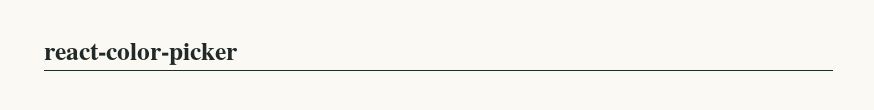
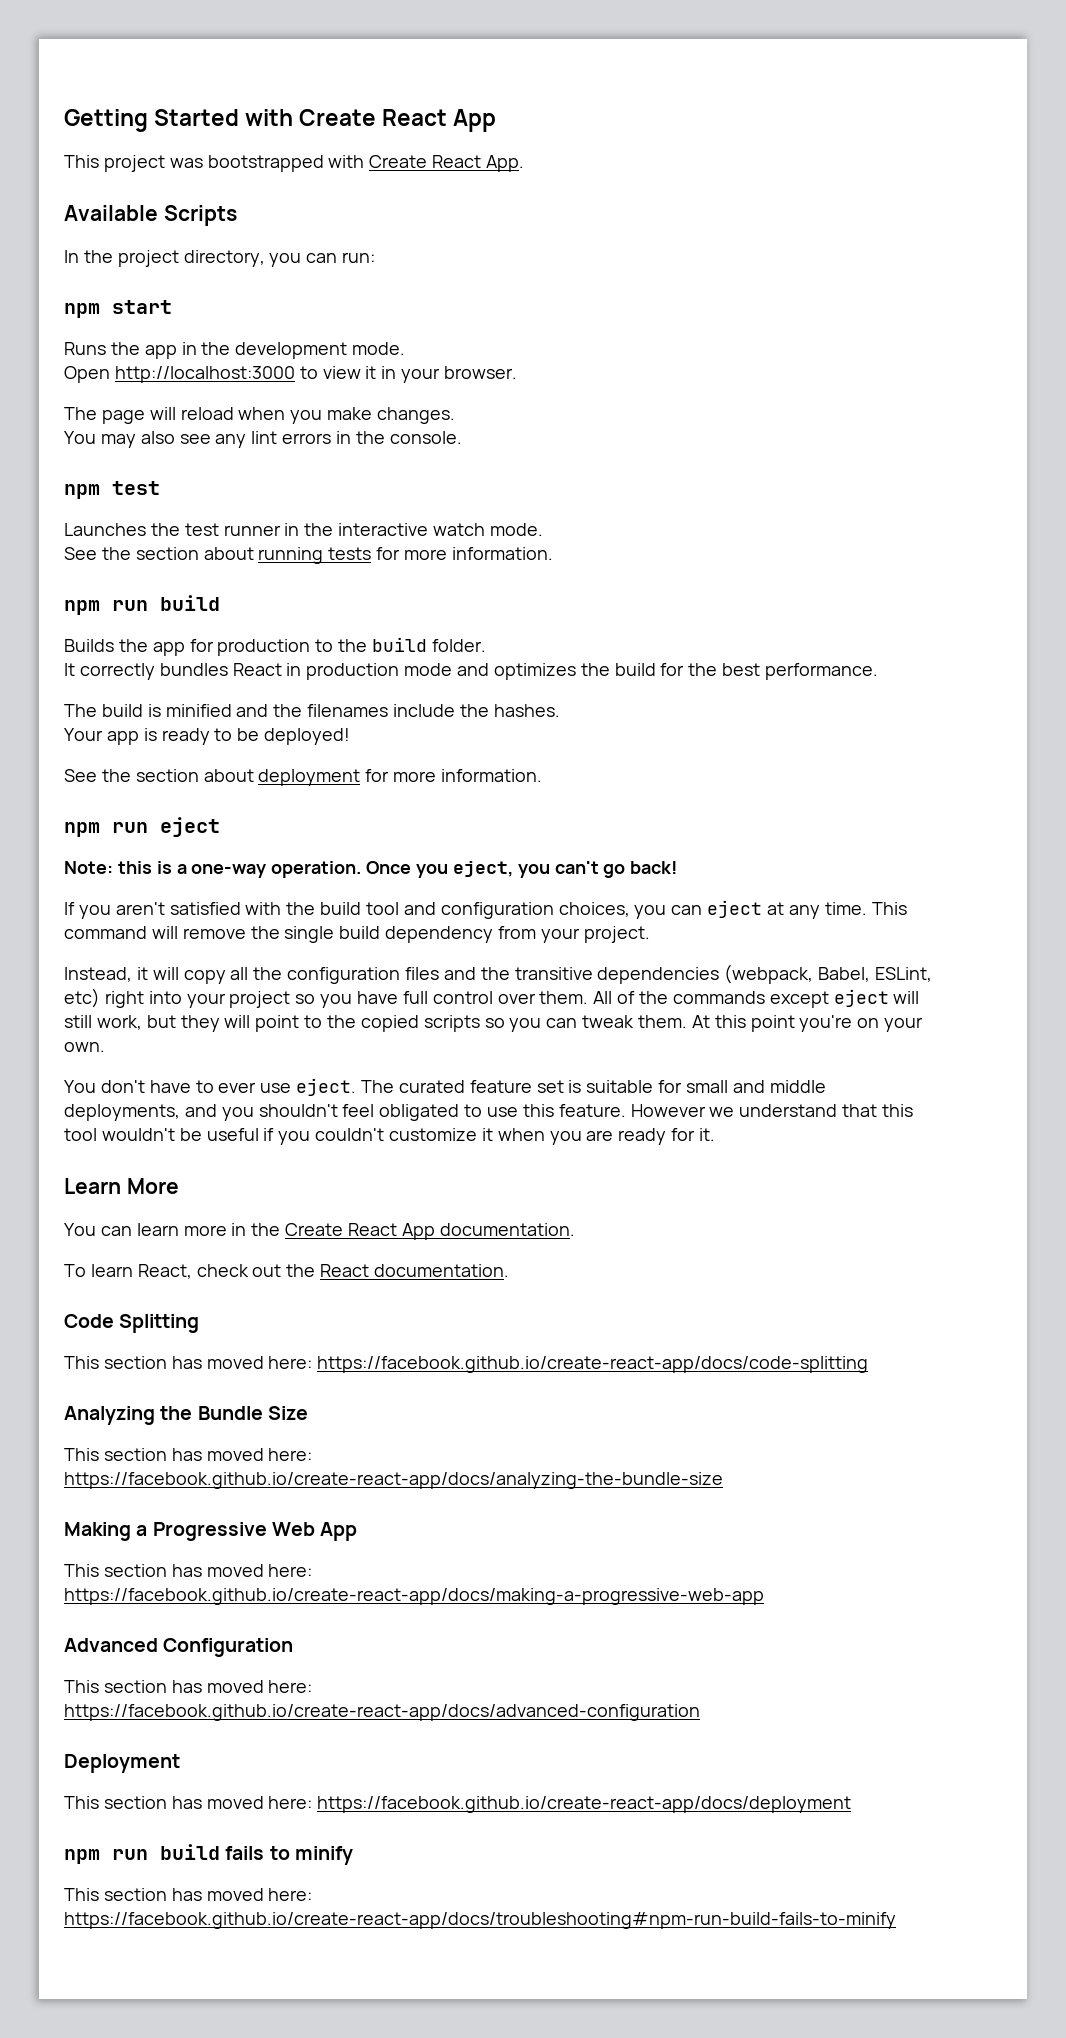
[44,43,238,65] react-color-picker -> [64,109,497,132] [64,155,525,172] [64,205,237,226] [64,250,376,267] [64,300,172,318] [64,342,406,359] [64,366,518,383] [64,407,456,424] [64,431,462,448] [64,481,160,499] [64,523,543,536] [64,547,553,564] [64,595,220,615] [64,637,486,656] [64,663,879,680] [64,704,560,717] [64,728,351,745] [64,769,543,786] [64,817,220,837] [64,861,678,878] [64,900,907,919] [64,926,650,943] [64,964,933,984] [64,988,920,1008] [64,1015,924,1032] [64,1042,105,1052] [64,1078,826,1096] [64,1104,914,1121] [64,1128,716,1145] [64,1178,179,1194] [64,1223,575,1240] [64,1264,510,1279] [64,1314,200,1333] [64,1356,869,1373] [64,1406,308,1425] [64,1448,313,1461] [64,1472,723,1489] [64,1522,358,1541] [64,1564,313,1577] [64,1588,764,1605] [64,1638,294,1657] [64,1680,313,1693] [64,1704,700,1721] [64,1754,180,1773] [64,1796,852,1813] [64,1844,353,1865] [64,1888,313,1901] [64,1912,896,1929] Getting Started with Create React App // This project was bootstrapped with Create React App. // Available Scripts // In the project directory, you can run: // npm start // Runs the app in the development mode. // Open http://localhost:3000 to view it in your browser. // The page will reload when you make changes. // You may also see any lint errors in the console. // npm test // Launches the test runner in the interactive watch mode. // See the section about running tests for more information. // npm run build // Builds the app for production to the build folder. // It correctly bundles React in production mode and optimizes the build for the best performance. // The build is minified and the filenames include the hashes. // Your app is ready to be deployed! // See the section about deployment for more information. // npm run eject // Note: this is a one-way operation. Once you eject, you can't go back! // If you aren't satisfied with the build tool and configuration choices, you can eject at any time. This command will remove the single build dependency from your project. // Instead, it will copy all the configuration files and the transitive dependencies (webpack, Babel, ESLint, etc) right into your project so you have full control over them. All of the commands except eject will still work, but they will point to the copied scripts so you can tweak them. At this point you're on your own. // You don't have to ever use eject. The curated feature set is suitable for small and middle deployments, and you shouldn't feel obligated to use this feature. However we understand that this tool wouldn't be useful if you couldn't customize it when you are ready for it. // Learn More // You can learn more in the Create React App documentation. // To learn React, check out the React documentation. // Code Splitting // This section has moved here: https://facebook.github.io/create-react-app/docs/code-splitting // Analyzing the Bundle Size // This section has moved here: https://facebook.github.io/create-react-app/docs/analyzing-the-bundle-size // Making a Progressive Web App // This section has moved here: https://facebook.github.io/create-react-app/docs/making-a-progressive-web-app // Advanced Configuration // This section has moved here: https://facebook.github.io/create-react-app/docs/advanced-configuration // Deployment // This section has moved here: https://facebook.github.io/create-react-app/docs/deployment // npm run build fails to minify // This section has moved here: https://facebook.github.io/create-react-app/docs/troubleshooting#npm-run-build-fails-to-minify

